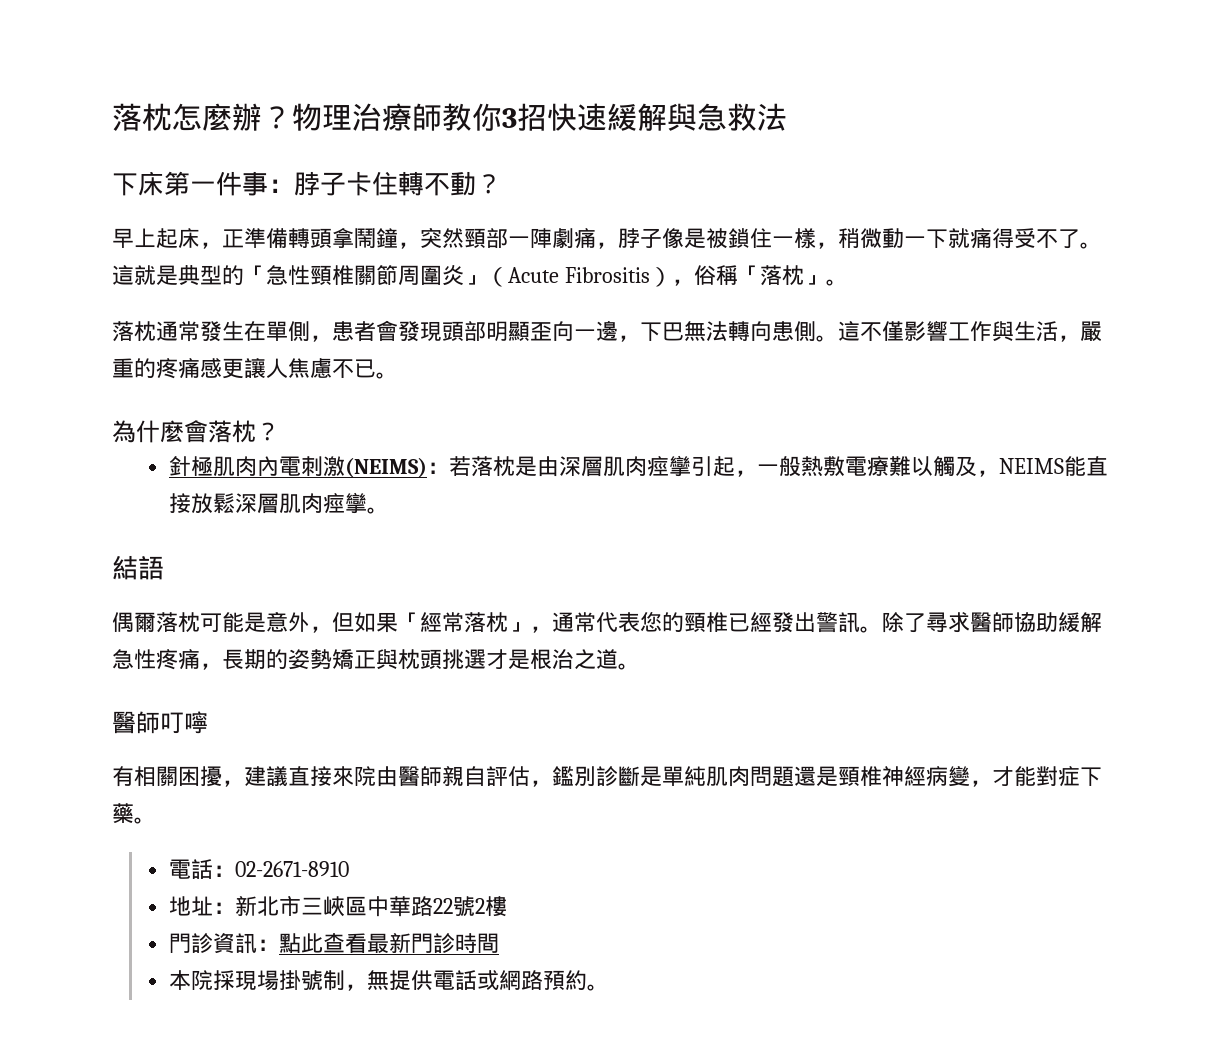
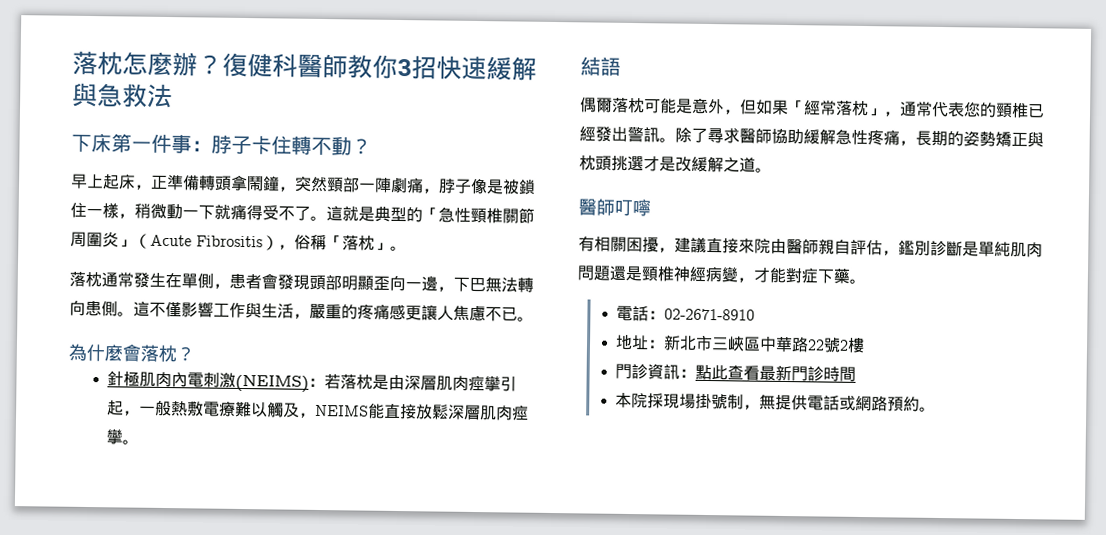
[292,103,412,131] 物理治療 -> [222,52,323,79] 復健科醫
[530,649,574,669] 根治 -> [675,156,724,173] 改緩解

